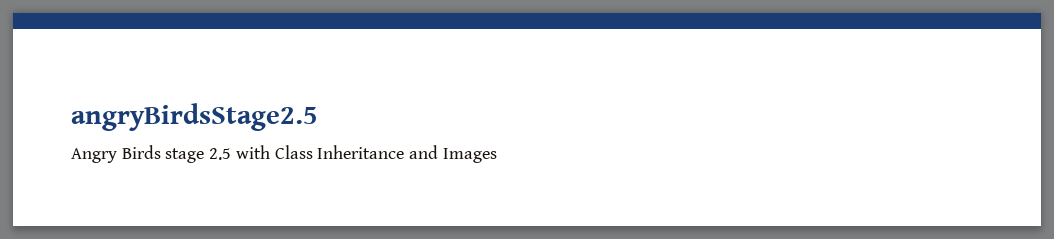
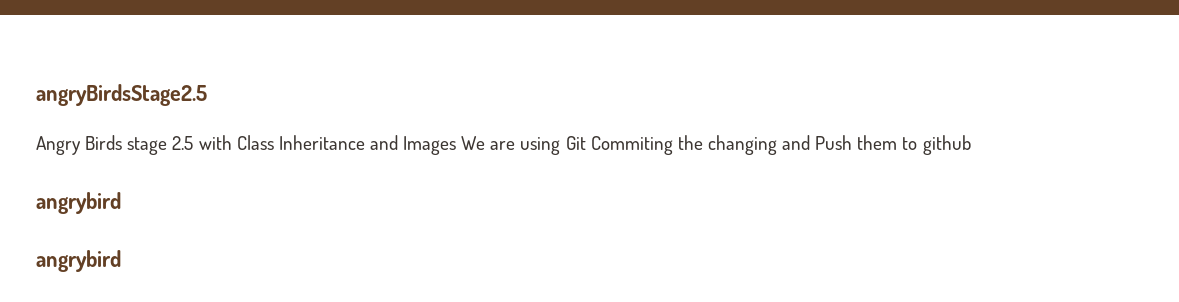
(497, 155) none -> [461,135,971,155] [36,192,121,214] [36,250,121,272] We are using Git Commiting the changing and Push them to github // angrybird // angrybird

